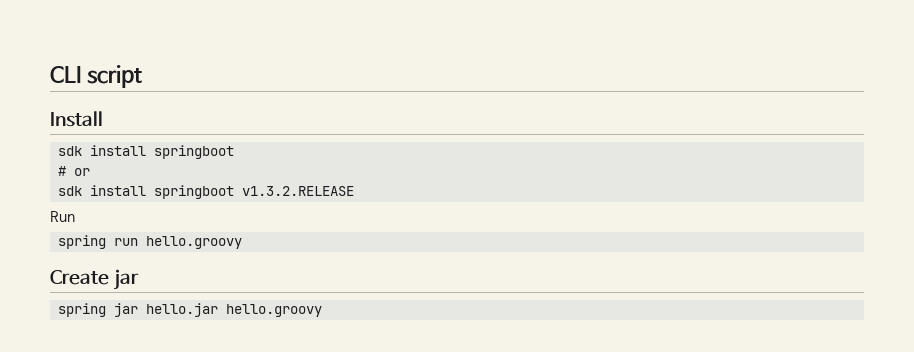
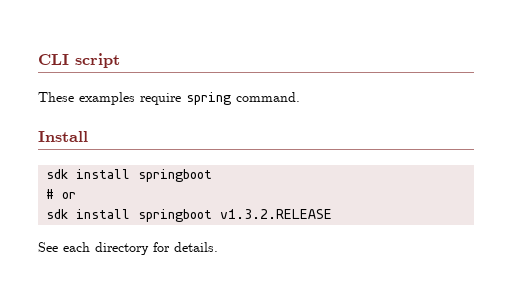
(142, 76) none -> [38,92,300,105] // These examples require spring command.
[50,211,75,222] [58,235,243,249] [50,269,140,290] [58,303,323,317] Run // spring run hello.groovy // Create jar // spring jar hello.jar hello.groovy -> [38,242,218,255] See each directory for details.

